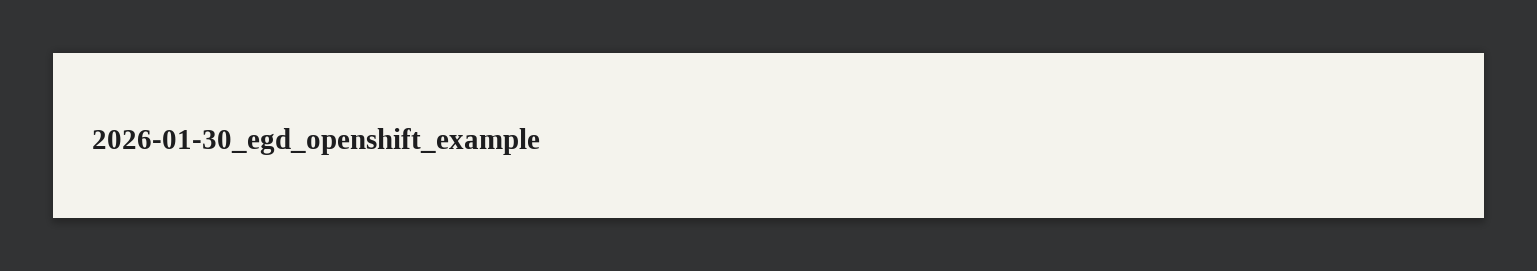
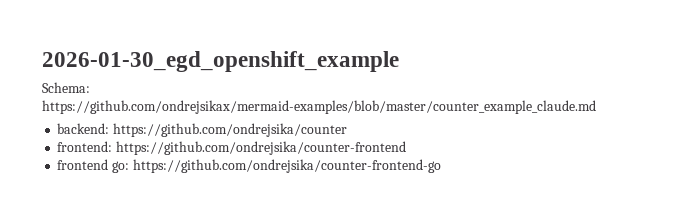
(540, 141) none -> [42,82,90,93] [42,100,596,114] [57,123,348,137] [57,141,407,155] [57,159,441,173] // Schema: https://github.com/ondrejsikax/mermaid-examples/blob/master/counter_example_claude.md // backend: https://github.com/ondrejsika/counter // frontend: https://github.com/ondrejsika/counter-frontend // frontend go: https://github.com/ondrejsika/counter-frontend-go

